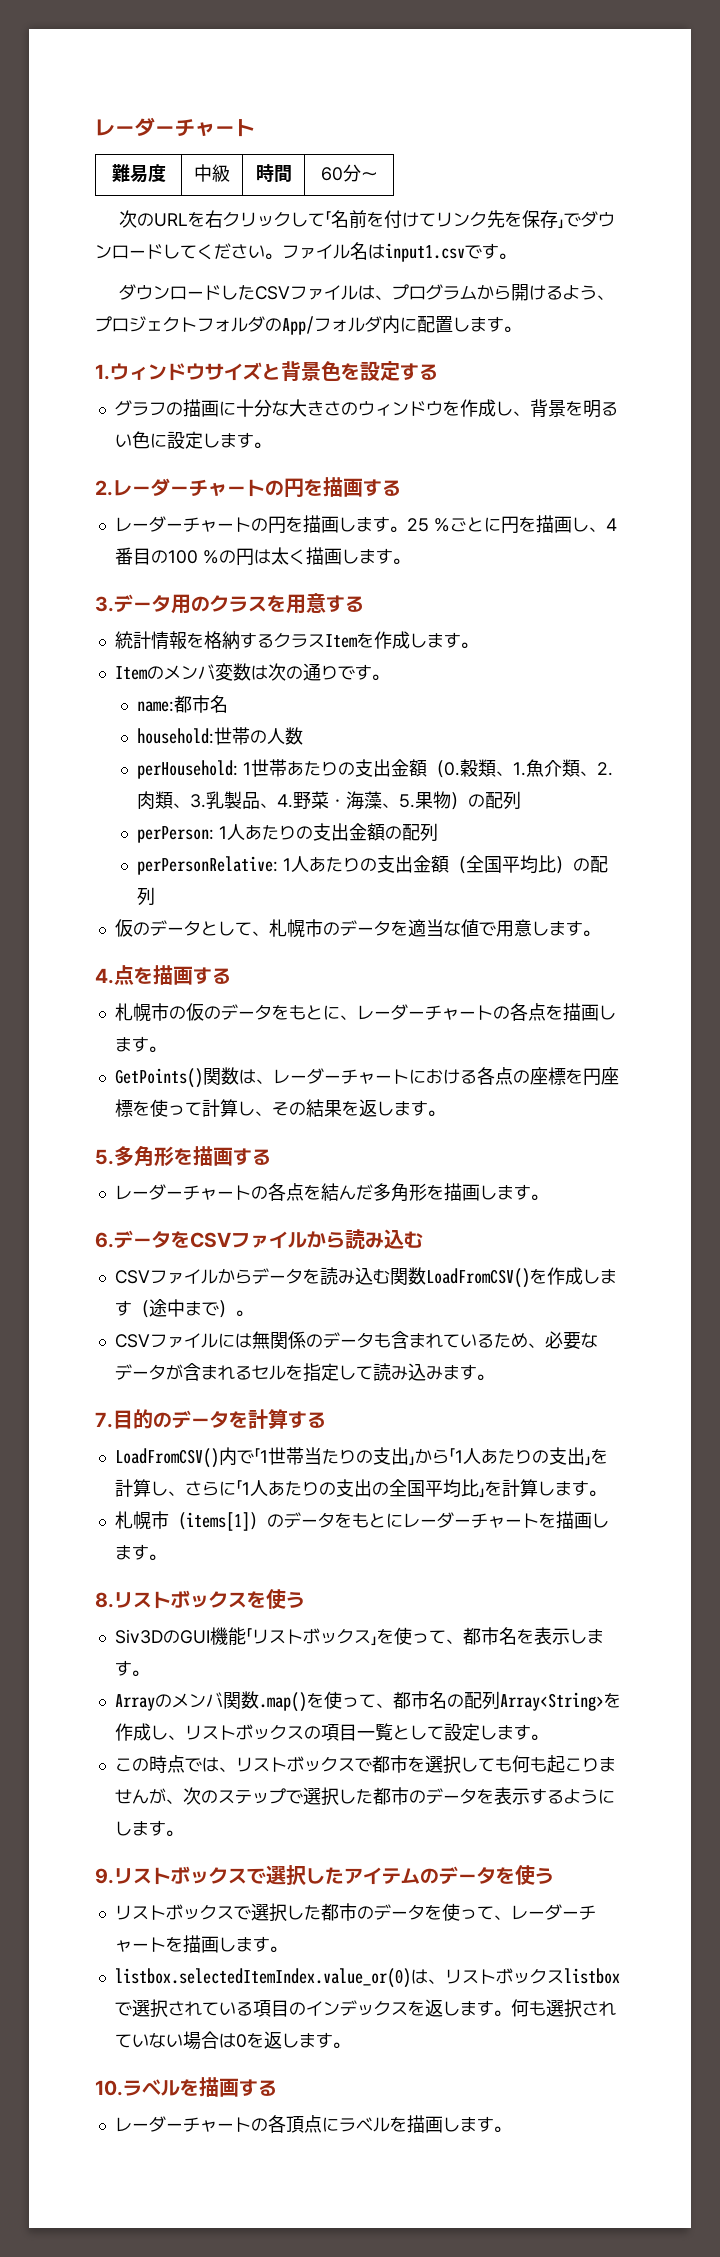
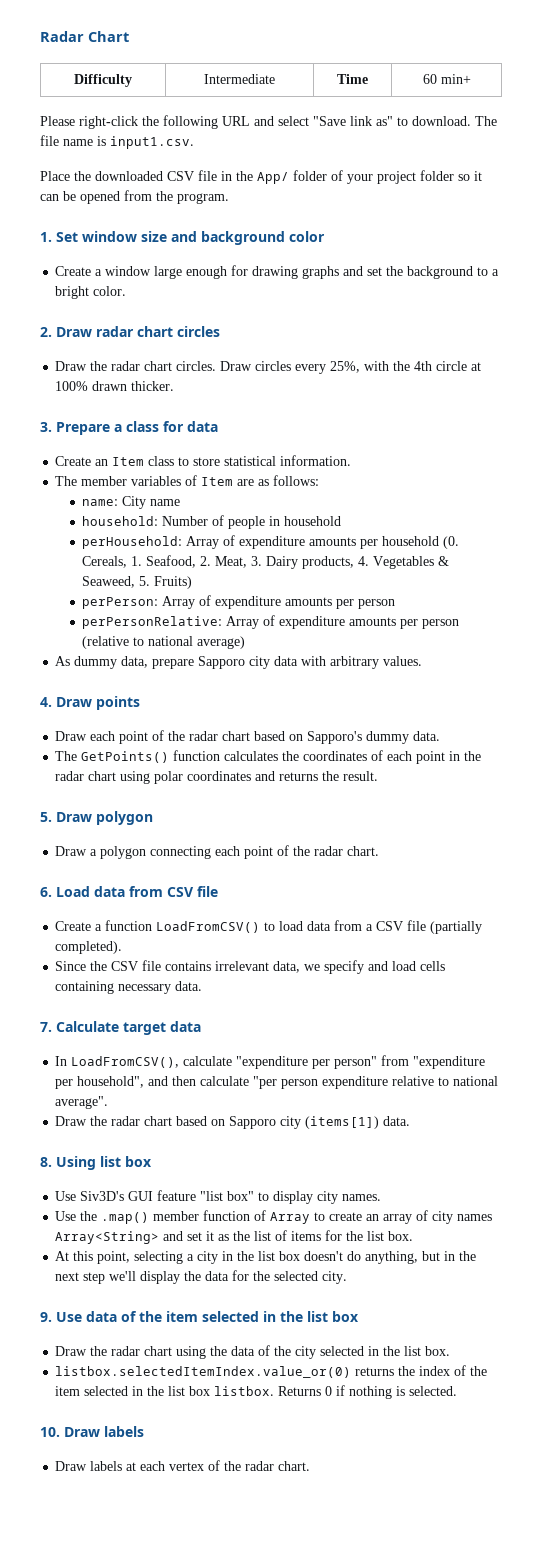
[95,117,255,137] [111,164,166,183] [194,164,230,182] [255,164,292,182] [320,164,378,182] [118,210,615,229] [95,242,516,262] [118,284,614,301] [95,315,521,335] [95,361,438,382] [114,399,618,418] [114,431,271,449] [95,477,401,497] [114,515,617,534] [114,547,410,566] [95,593,364,614] [114,631,478,650] [114,663,389,681] レーダーチャート // 難易度 | 中級 | 時間 | 60分～ // 次のURLを右クリックして「名前を付けてリンク先を保存」でダウンロードしてください。ファイル名はinput1.csvです。 // ダウンロードしたCSVファイルは、プログラムから開けるよう、プロジェクトフォルダのApp/フォルダ内に配置します。 // 1.ウィンドウサイズと背景色を設定する // グラフの描画に十分な大きさのウィンドウを作成し、背景を明るい色に設定します。 // 2.レーダーチャートの円を描画する // レーダーチャートの円を描画します。25 %ごとに円を描画し、4番目の100 %の円は太く描画します。 // 3.データ用のクラスを用意する // 統計情報を格納するクラスItemを作成します。 // Itemのメンバ変数は次の通りです。 -> [40,31,129,42] [74,74,132,87] [204,74,275,84] [337,74,368,84] [422,74,471,84] [40,115,497,129] [40,135,194,149] [40,170,482,184] [40,190,229,204] [40,231,325,245] [55,265,500,279] [55,286,127,299] [40,326,220,337] [55,361,482,374] [55,381,175,391] [40,421,218,435] [55,455,352,466] [55,475,320,486] Radar Chart // Difficulty | Intermediate | Time | 60 min+ // Please right-click the following URL and select "Save link as" to download. The file name is input1.csv. // Place the downloaded CSV file in the App/ folder of your project folder so it can be opened from the program. // 1. Set window size and background color // Create a window large enough for drawing graphs and set the background to a bright color. // 2. Draw radar chart circles // Draw the radar chart circles. Draw circles every 25%, with the 4th circle at 100% drawn thicker. // 3. Prepare a class for data // Create an Item class to store statistical information. // The member variables of Item are as follows:
[173,695,228,713] 都市名 -> [122,496,181,509] City name
[213,727,303,745] [136,759,613,779] [136,791,521,810] [136,823,438,843] [136,855,608,875] [136,887,155,906] [114,919,600,938] [95,965,231,985] [114,1003,616,1022] [114,1036,166,1053] [114,1067,619,1088] [114,1099,445,1117] [95,1145,271,1167] [114,1183,548,1202] [95,1229,423,1249] [114,1267,617,1288] [114,1299,253,1318] [114,1331,598,1350] [114,1363,494,1382] [95,1409,326,1429] [114,1447,608,1468] [114,1479,606,1498] [114,1511,609,1531] [114,1544,166,1561] [95,1589,305,1609] [114,1627,604,1646] [114,1660,149,1677] [114,1691,621,1712] [114,1723,548,1741] [114,1755,616,1774] [114,1787,615,1806] [114,1820,183,1837] [95,1865,554,1886] [114,1903,596,1922] [114,1935,287,1953] [114,1968,620,1988] [114,1999,616,2018] [114,2031,350,2050] [95,2077,277,2097] [114,2115,511,2133] 世帯の人数 // perHousehold: 1世帯あたりの支出金額（0.穀類、1.魚介類、2.肉類、3.乳製品、4.野菜・海藻、5.果物）の配列 // perPerson: 1人あたりの支出金額の配列 // perPersonRelative: 1人あたりの支出金額（全国平均比）の配列 // 仮のデータとして、札幌市のデータを適当な値で用意します。 // 4.点を描画する // 札幌市の仮のデータをもとに、レーダーチャートの各点を描画します。 // GetPoints()関数は、レーダーチャートにおける各点の座標を円座標を使って計算し、その結果を返します。 // 5.多角形を描画する // レーダーチャートの各点を結んだ多角形を描画します。 // 6.データをCSVファイルから読み込む // CSVファイルからデータを読み込む関数LoadFromCSV()を作成します（途中まで）。 // CSVファイルには無関係のデータも含まれているため、必要なデータが含まれるセルを指定して読み込みます。 // 7.目的のデータを計算する // LoadFromCSV()内で「1世帯当たりの支出」から「1人あたりの支出」を計算し、さらに「1人あたりの支出の全国平均比」を計算します。 // 札幌市（items[1]）のデータをもとにレーダーチャートを描画します。 // 8.リストボックスを使う // Siv3DのGUI機能「リストボックス」を使って、都市名を表示します。 // Arrayのメンバ関数.map()を使って、都市名の配列Array<String>を作成し、リストボックスの項目一覧として設定します。 // この時点では、リストボックスで都市を選択しても何も起こりませんが、次のステップで選択した都市のデータを表示するようにします。 // 9.リストボックスで選択したアイテムのデータを使う // リストボックスで選択した都市のデータを使って、レーダーチャートを描画します。 // listbox.selectedItemIndex.value_or(0)は、リストボックスlistboxで選択されている項目のインデックスを返します。何も選択されていない場合は0を返します。 // 10.ラベルを描画する // レーダーチャートの各頂点にラベルを描画します。 -> [162,515,342,529] [82,535,460,549] [82,555,450,569] [82,576,193,589] [82,595,396,609] [82,615,460,629] [82,636,246,649] [55,656,423,669] [40,696,140,710] [55,730,441,744] [55,750,482,764] [55,771,379,784] [40,811,153,825] [55,845,380,859] [40,886,218,897] [55,920,483,934] [55,941,123,954] [55,960,446,974] [55,981,203,994] [40,1021,201,1035] [55,1055,486,1069] [55,1076,499,1089] [55,1096,109,1109] [55,1116,411,1129] [40,1156,152,1170] [55,1190,382,1204] [55,1210,493,1224] [55,1230,414,1244] [55,1251,477,1264] [55,1270,348,1284] [40,1311,359,1322] [55,1345,451,1359] [55,1365,488,1378] [55,1385,458,1399] [40,1426,144,1437] [55,1460,311,1471] Number of people in household // perHousehold: Array of expenditure amounts per household (0. Cereals, 1. Seafood, 2. Meat, 3. Dairy products, 4. Vegetables & Seaweed, 5. Fruits) // perPerson: Array of expenditure amounts per person // perPersonRelative: Array of expenditure amounts per person (relative to national average) // As dummy data, prepare Sapporo city data with arbitrary values. // 4. Draw points // Draw each point of the radar chart based on Sapporo's dummy data. // The GetPoints() function calculates the coordinates of each point in the radar chart using polar coordinates and returns the result. // 5. Draw polygon // Draw a polygon connecting each point of the radar chart. // 6. Load data from CSV file // Create a function LoadFromCSV() to load data from a CSV file (partially completed). // Since the CSV file contains irrelevant data, we specify and load cells containing necessary data. // 7. Calculate target data // In LoadFromCSV(), calculate "expenditure per person" from "expenditure per household", and then calculate "per person expenditure relative to national average". // Draw the radar chart based on Sapporo city (items[1]) data. // 8. Using list box // Use Siv3D's GUI feature "list box" to display city names. // Use the .map() member function of Array to create an array of city names Array<String> and set it as the list of items for the list box. // At this point, selecting a city in the list box doesn't do anything, but in the next step we'll display the data for the selected city. // 9. Use data of the item selected in the list box // Draw the radar chart using the data of the city selected in the list box. // listbox.selectedItemIndex.value_or(0) returns the index of the item selected in the list box listbox. Returns 0 if nothing is selected. // 10. Draw labels // Draw labels at each vertex of the radar chart.

